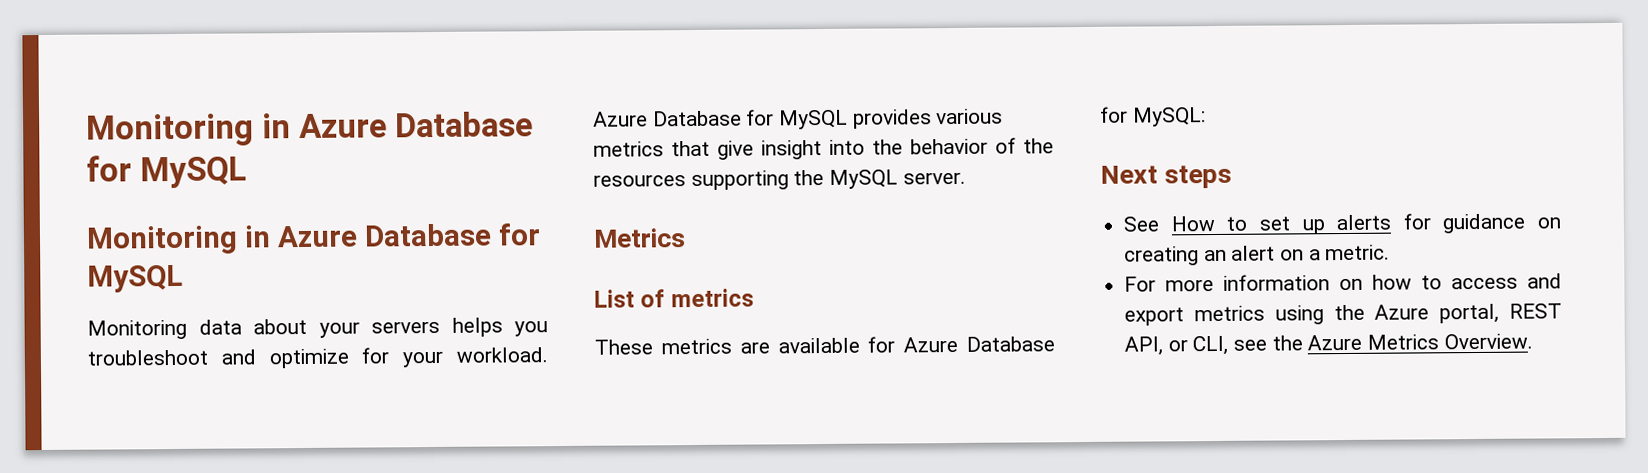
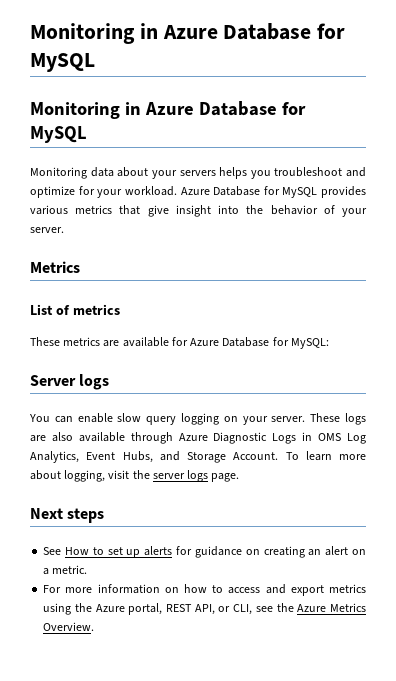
[1023,138,1054,154] [593,169,899,191] the resources supporting the MySQL -> [342,208,367,217] your
(1206, 117) none -> [30,374,110,390] [29,413,367,425] [30,432,366,444] [30,451,366,463] [30,470,240,482] // Server logs // You can enable slow query logging on your server. These logs are also available through Azure Diagnostic Logs in OMS Log Analytics, Event Hubs, and Storage Account. To learn more about logging, visit the server logs page.

